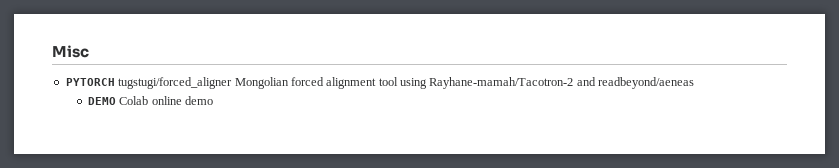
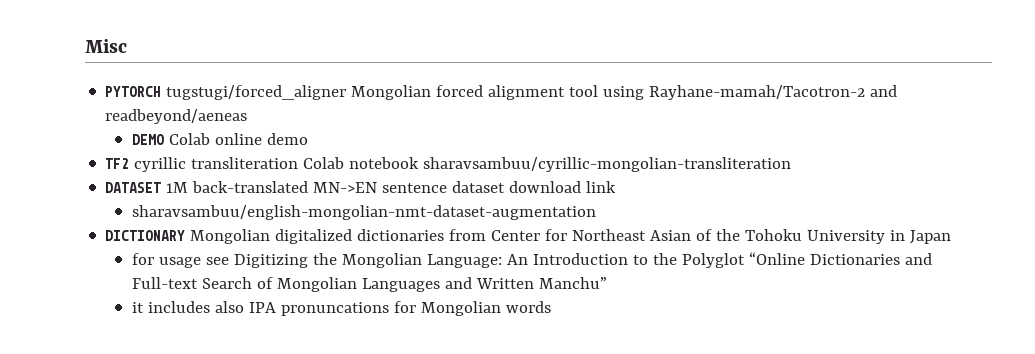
(213, 100) none -> [105,157,792,172] [105,181,617,193] [131,205,596,220] [105,229,952,244] [131,252,932,268] [131,277,607,292] [131,301,551,316] // TF2 cyrillic transliteration Colab notebook sharavsambuu/cyrillic-mongolian-transliteration // DATASET 1M back-translated MN->EN sentence dataset download link // sharavsambuu/english-mongolian-nmt-dataset-augmentation // DICTIONARY Mongolian digitalized dictionaries from Center for Northeast Asian of the Tohoku University in Japan // for usage see Digitizing the Mongolian Language: An Introduction to the Polyglot “Online Dictionaries and Full-text Search of Mongolian Languages and Written Manchu” // it includes also IPA pronuncations for Mongolian words

